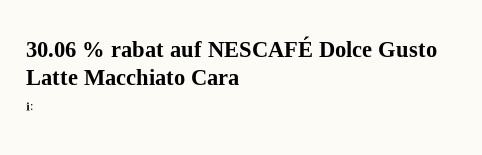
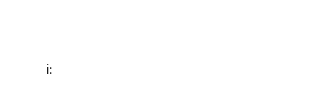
[26,36,438,57] [26,69,240,85] 30.06 % rabat auf NESCAFÉ Dolce Gusto Latte Macchiato Cara // -> (46, 69) none

